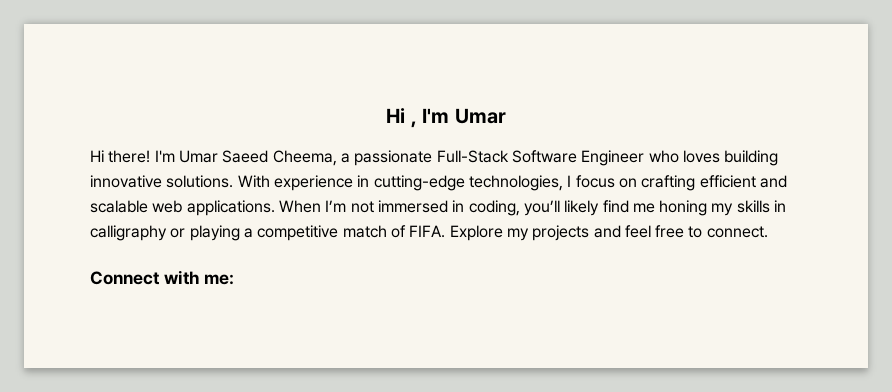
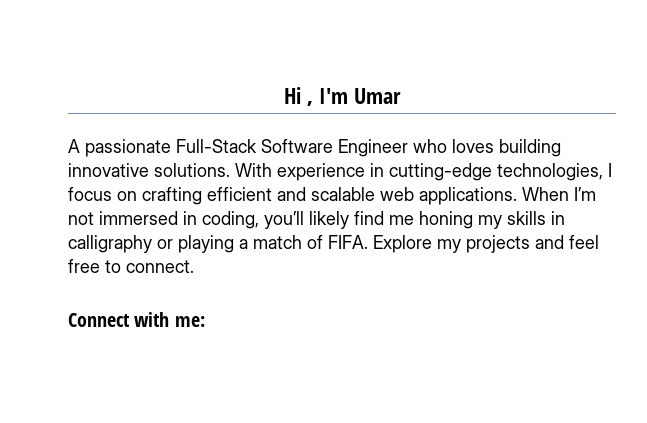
[90,150,350,166] Hi there! I'm Umar Saeed Cheema, a -> [68,139,80,153] A
[257,225,339,241] competitive -> (248, 244) none

